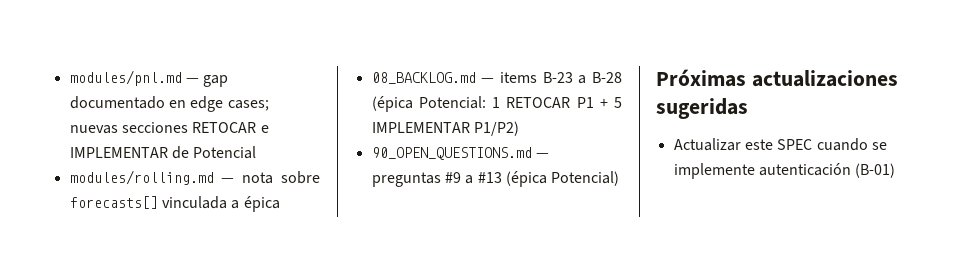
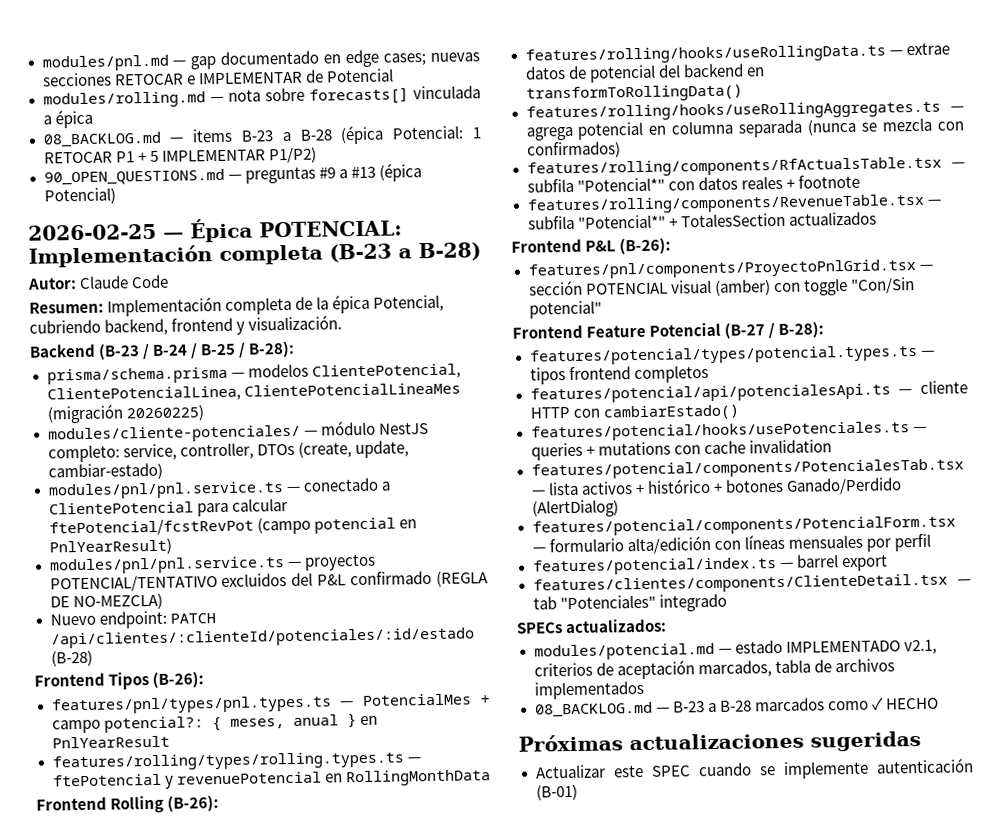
(620, 178) none -> [28,218,402,243] [28,242,481,268] [27,274,170,290] [29,294,445,317] [29,315,343,336] [29,340,296,360] [46,363,461,385] [46,382,461,403] [46,404,204,424] [47,420,429,444] [47,440,409,463] [47,462,163,481] [47,477,391,500] [48,498,288,517] [48,516,417,537] [48,537,172,556] [48,553,376,575] [49,570,489,593] [49,592,163,611] [49,610,216,629] [50,627,475,649] [50,649,93,667] [34,671,205,690] [50,693,491,715] [51,713,378,734] [51,735,170,749] [51,751,421,772] [52,769,491,789] [36,795,220,814] [524,42,950,65] [524,63,765,83] [525,84,743,103] [525,100,964,122] [525,117,964,141] [526,141,621,159] [526,156,965,178] [526,174,860,193] [526,193,941,215] [527,211,877,230] [511,237,672,255] [527,259,933,280] [528,277,915,296] [528,300,602,319] [512,321,825,339] [529,345,935,366] [529,365,709,385] [529,380,968,404] [529,404,740,421] [530,421,927,442] [530,439,832,461] [530,458,964,480] [531,477,902,496] [531,499,619,518] [531,515,956,537] [531,533,931,555] [532,554,888,576] [532,573,971,595] [532,593,727,612] [516,618,668,634] [533,639,937,661] [533,658,895,680] [533,680,645,700] [534,697,939,718] // 2026-02-25 — Épica POTENCIAL: Implementación completa (B-23 a B-28) // Autor: Claude Code // Resumen: Implementación completa de la épica Potencial, cubriendo backend, frontend y visualización. // Backend (B-23 / B-24 / B-25 / B-28): // prisma/schema.prisma — modelos ClientePotencial, ClientePotencialLinea, ClientePotencialLineaMes (migración 20260225) // modules/cliente-potenciales/ — módulo NestJS completo: service, controller, DTOs (create, update, cambiar-estado) // modules/pnl/pnl.service.ts — conectado a ClientePotencial para calcular ftePotencial/fcstRevPot (campo potencial en PnlYearResult) // modules/pnl/pnl.service.ts — proyectos POTENCIAL/TENTATIVO excluidos del P&L confirmado (REGLA DE NO-MEZCLA) // Nuevo endpoint: PATCH /api/clientes/:clienteId/potenciales/:id/estado (B-28) // Frontend Tipos (B-26): // features/pnl/types/pnl.types.ts — PotencialMes + campo potencial?: { meses, anual } en PnlYearResult // features/rolling/types/rolling.types.ts — ftePotencial y revenuePotencial en RollingMonthData // Frontend Rolling (B-26): // features/rolling/hooks/useRollingData.ts — extrae datos de potencial del backend en transformToRollingData() // features/rolling/hooks/useRollingAggregates.ts — agrega potencial en columna separada (nunca se mezcla con confirmados) // features/rolling/components/RfActualsTable.tsx — subfila "Potencial*" con datos reales + footnote // features/rolling/components/RevenueTable.tsx — subfila "Potencial*" + TotalesSection actualizados // Frontend P&L (B-26): // features/pnl/components/ProyectoPnlGrid.tsx — sección POTENCIAL visual (amber) con toggle "Con/Sin potencial" // Frontend Feature Potencial (B-27 / B-28): // features/potencial/types/potencial.types.ts — tipos frontend completos // features/potencial/api/potencialesApi.ts — cliente HTTP con cambiarEstado() // features/potencial/hooks/usePotenciales.ts — queries + mutations con cache invalidation // features/potencial/components/PotencialesTab.tsx — lista activos + histórico + botones Ganado/Perdido (AlertDialog) // features/potencial/components/PotencialForm.tsx — formulario alta/edición con líneas mensuales por perfil // features/potencial/index.ts — barrel export // features/clientes/components/ClienteDetail.tsx — tab "Potenciales" integrado // SPECs actualizados: // modules/potencial.md — estado IMPLEMENTADO v2.1, criterios de aceptación marcados, tabla de archivos implementados // 08_BACKLOG.md — B-23 a B-28 marcados como ✓ HECHO

